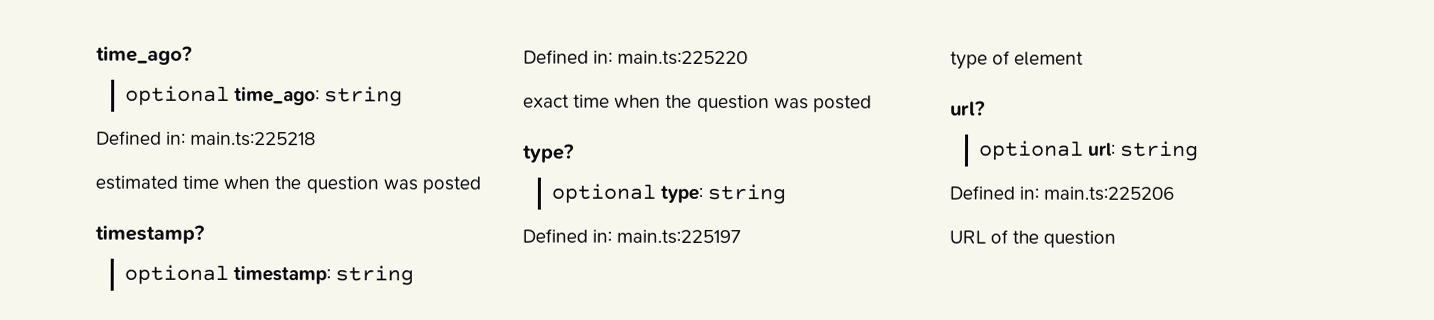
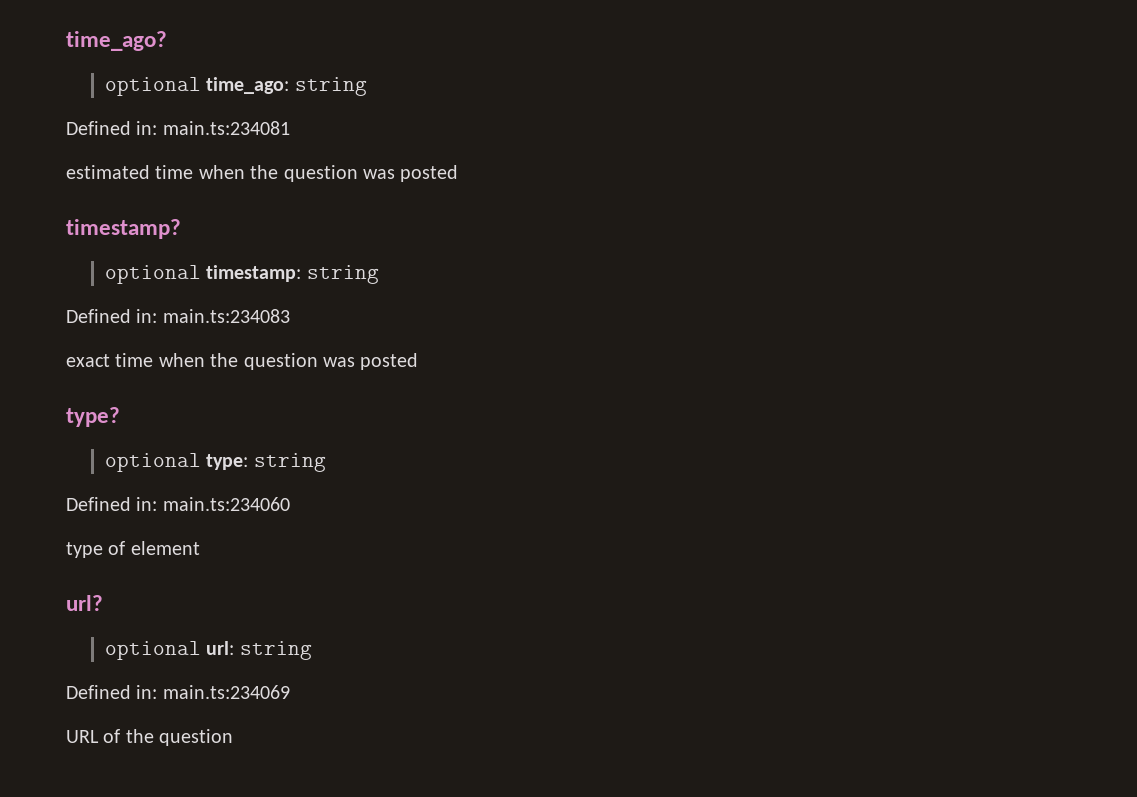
[190,131,317,147] main.ts:225218 -> [162,121,290,135] main.ts:234081
[617,50,749,66] main.ts:225220 -> [162,309,290,323] main.ts:234083
[616,229,742,245] main.ts:225197 -> [162,497,290,511] main.ts:234060
[1043,186,1175,201] main.ts:225206 -> [162,685,290,699] main.ts:234069

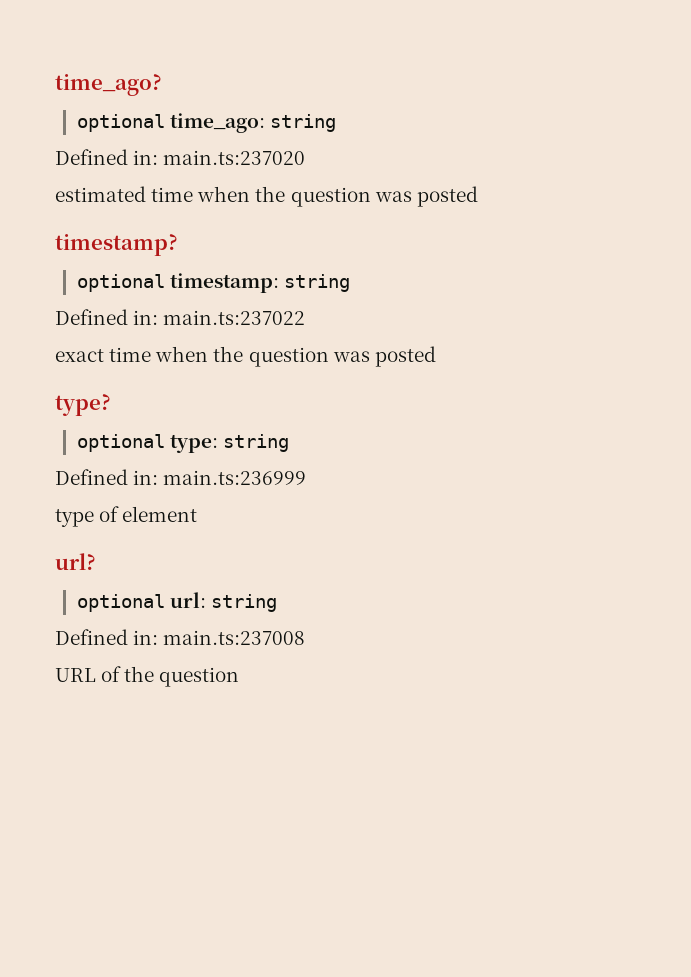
[162,121,290,135] main.ts:234081 -> [163,150,306,165] main.ts:237020
[162,309,290,323] main.ts:234083 -> [163,310,306,325] main.ts:237022
[162,497,290,511] main.ts:234060 -> [163,470,307,485] main.ts:236999
[162,685,290,699] main.ts:234069 -> [163,630,306,645] main.ts:237008

